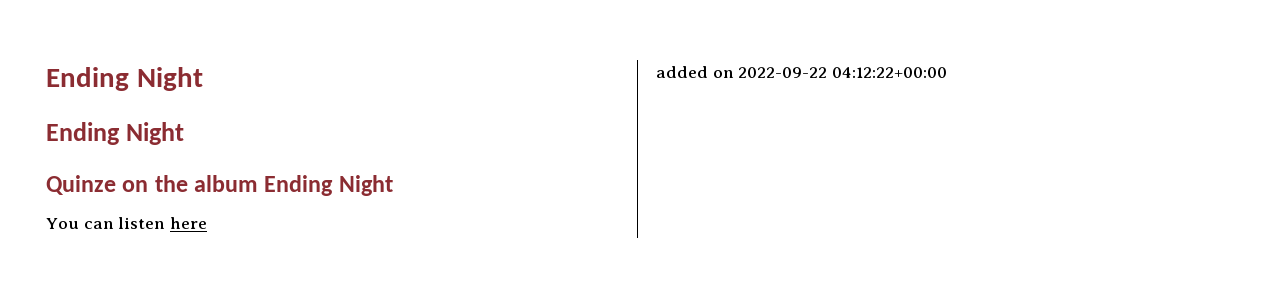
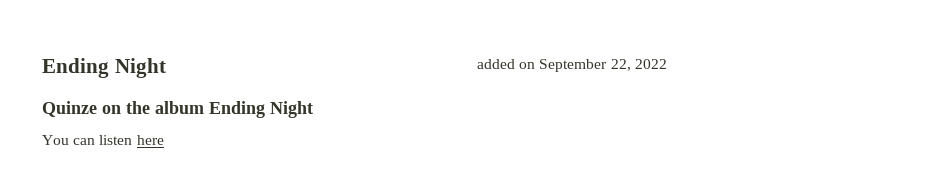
[46,67,203,91] [46,122,185,145] Ending Night // Ending Night -> [42,58,166,78] Ending Night
[738,67,948,78] 2022-09-22 04:12:22+00:00 -> [539,59,667,72] September 22, 2022

